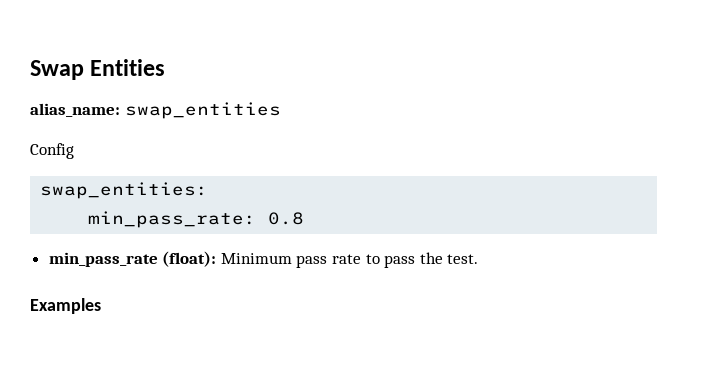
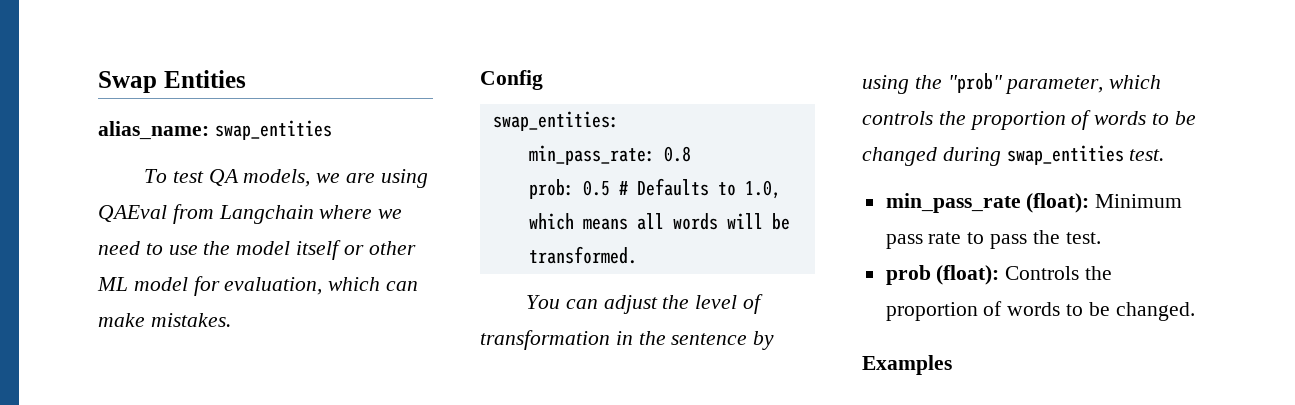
[30,143,74,159] [40,182,209,199] [88,211,305,228] Config // swap_entities: // min_pass_rate: 0.8 -> [144,169,428,188] [98,204,403,224] [98,240,416,260] [97,276,419,296] [98,313,231,327] [480,70,543,90] [492,111,619,131] [528,145,691,165] [528,178,781,199] [528,213,790,230] [528,246,637,264] [526,294,764,314] [480,330,775,350] [862,73,1162,94] [862,110,1196,130] [862,145,1165,166] To test QA models, we are using QAEval from Langchain where we need to use the model itself or other ML model for evaluation, which can make mistakes. // Config // swap_entities: // min_pass_rate: 0.8 // prob: 0.5 # Defaults to 1.0, which means all words will be transformed. // You can adjust the level of transformation in the sentence by using the "prob" parameter, which controls the proportion of words to be changed during swap_entities test.
(479, 259) none -> [885,265,1113,285] [885,301,1195,321] // prob (float): Controls the proportion of words to be changed.

